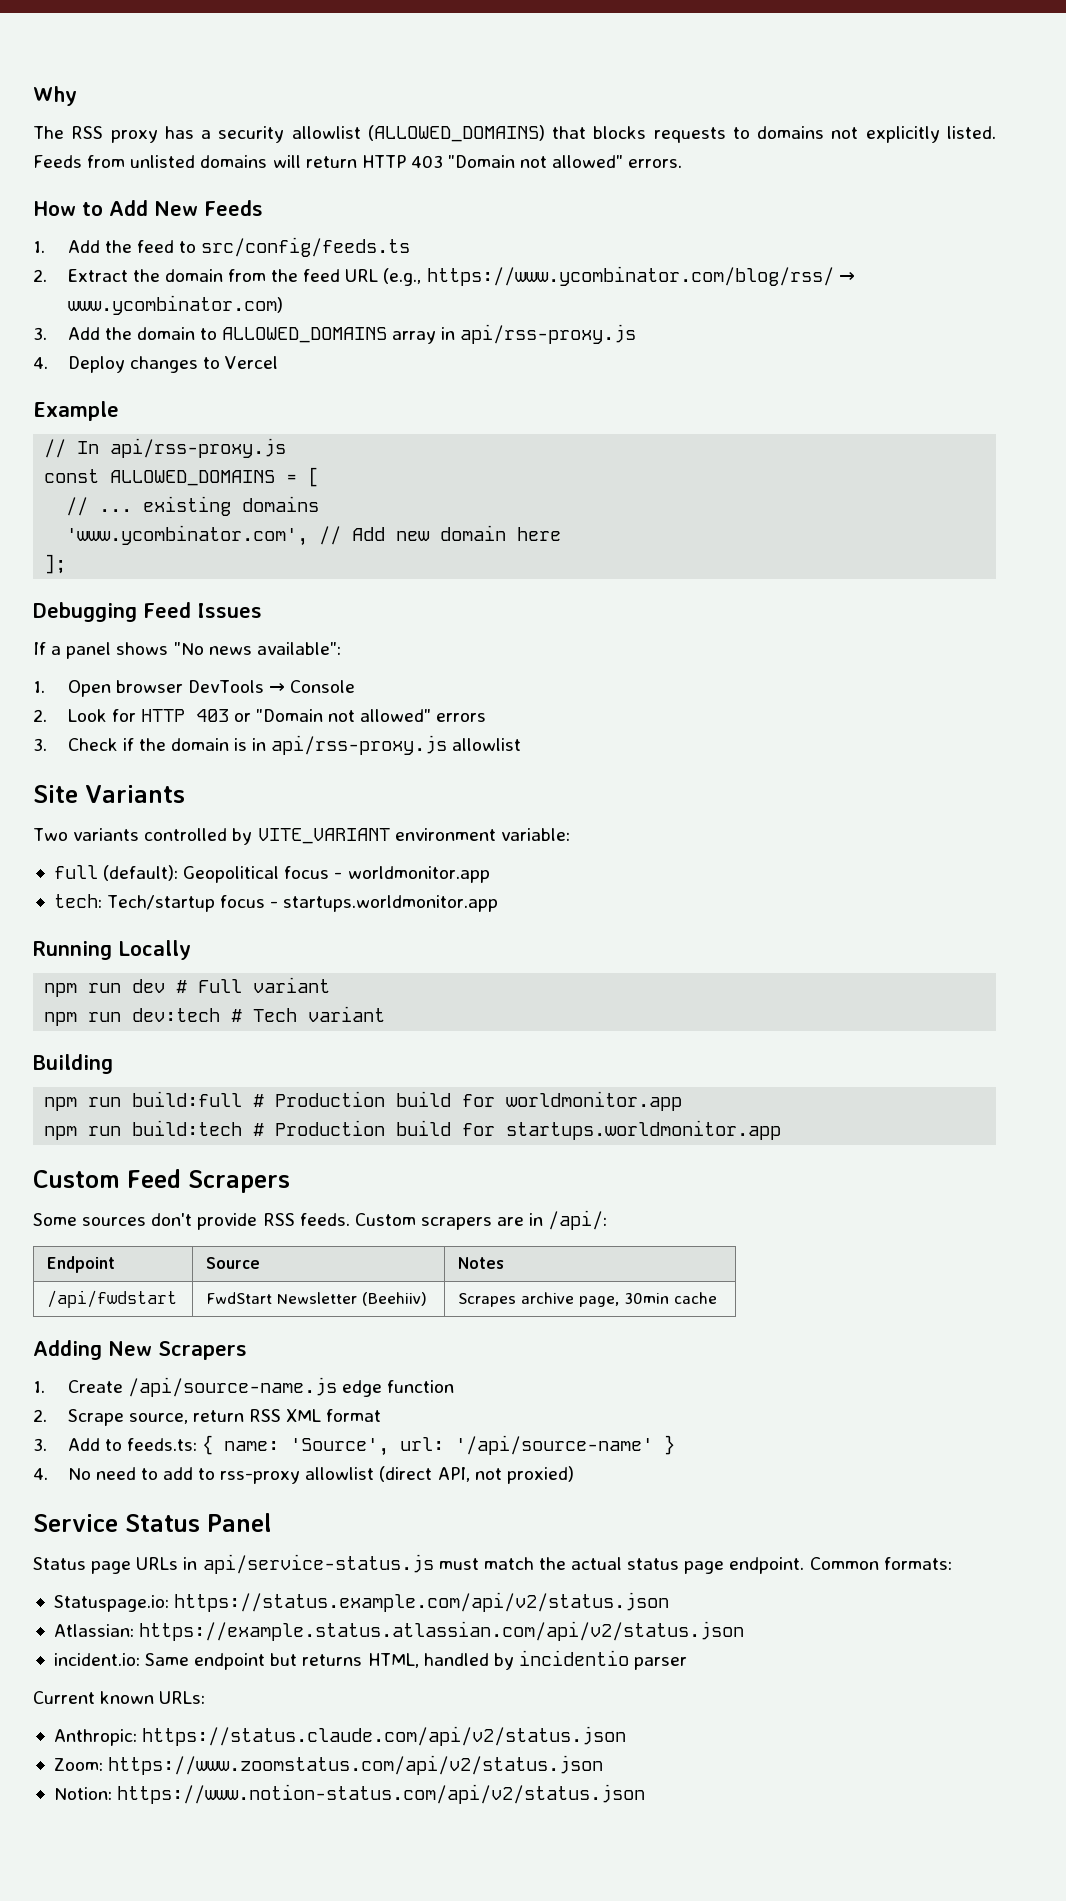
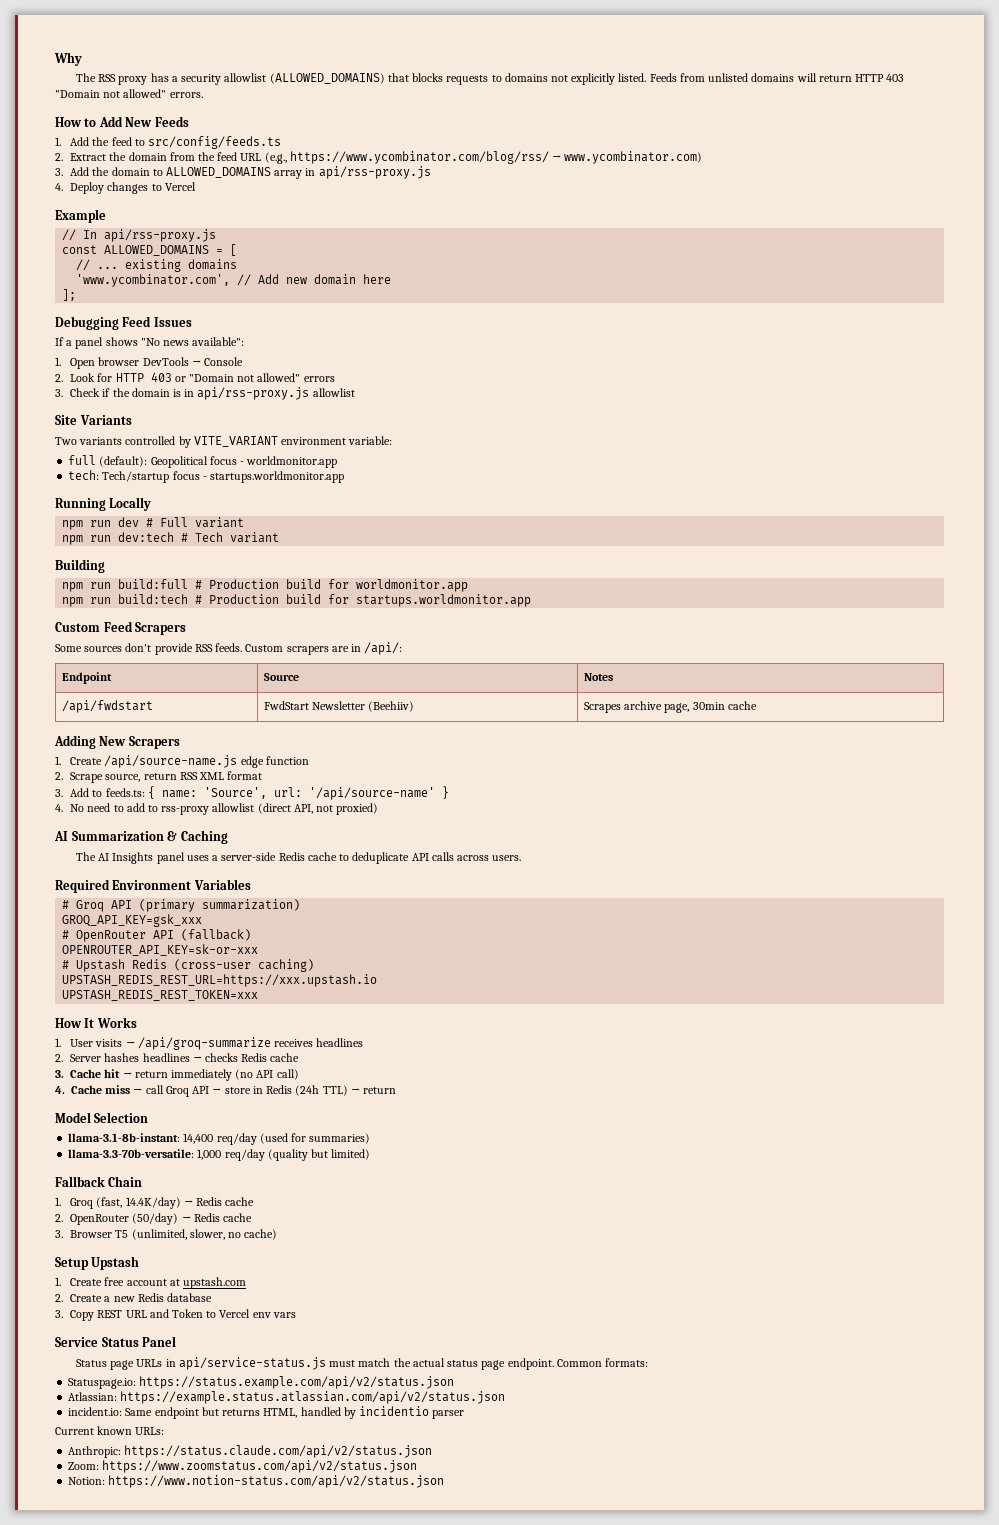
(574, 1475) none -> [54,830,228,844] [75,852,522,864] [55,879,251,893] [62,899,301,912] [62,914,203,927] [62,929,252,942] [62,944,259,956] [62,959,315,972] [62,974,378,987] [62,990,259,1001] [55,1017,137,1028] [55,1037,364,1050] [55,1053,300,1062] [55,1069,299,1081] [55,1085,397,1097] [55,1112,149,1123] [68,1133,371,1145] [68,1149,371,1161] [55,1176,143,1187] [55,1197,255,1209] [55,1213,252,1225] [55,1229,278,1240] [55,1256,140,1270] [55,1277,246,1289] [55,1293,212,1302] [55,1309,296,1321] // AI Summarization & Caching // The AI Insights panel uses a server-side Redis cache to deduplicate API calls across users. // Required Environment Variables // # Groq API (primary summarization) // GROQ_API_KEY=gsk_xxx // # OpenRouter API (fallback) // OPENROUTER_API_KEY=sk-or-xxx // # Upstash Redis (cross-user caching) // UPSTASH_REDIS_REST_URL=https://xxx.upstash.io // UPSTASH_REDIS_REST_TOKEN=xxx // How It Works // 1. User visits → /api/groq-summarize receives headlines // 2. Server hashes headlines → checks Redis cache // 3. Cache hit → return immediately (no API call) // 4. Cache miss → call Groq API → store in Redis (24h TTL) → return // Model Selection // llama-3.1-8b-instant: 14,400 req/day (used for summaries) // llama-3.3-70b-versatile: 1,000 req/day (quality but limited) // Fallback Chain // 1. Groq (fast, 14.4K/day) → Redis cache // 2. OpenRouter (50/day) → Redis cache // 3. Browser T5 (unlimited, slower, no cache) // Setup Upstash // 1. Create free account at upstash.com // 2. Create a new Redis database // 3. Copy REST URL and Token to Vercel env vars

